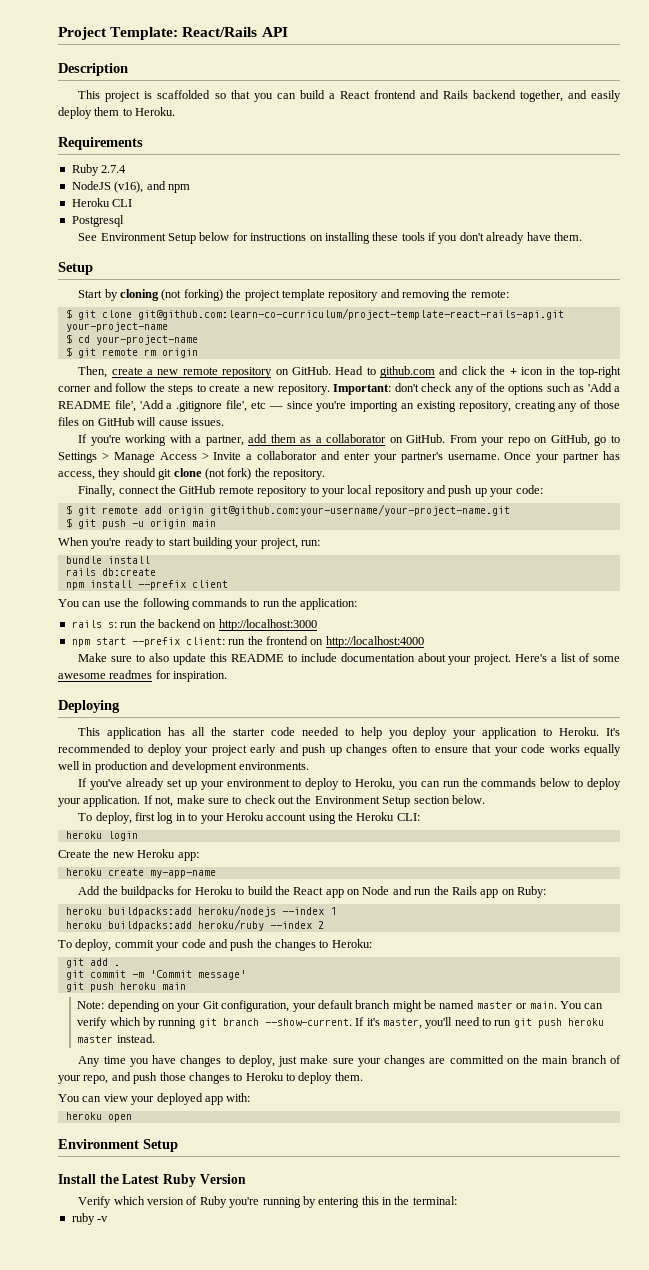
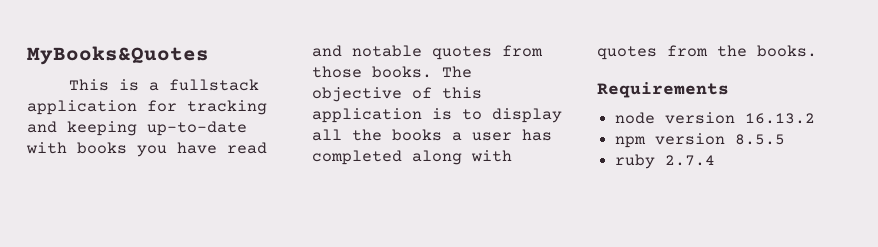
[58,27,288,40] [58,63,128,76] [78,90,622,102] [58,107,176,119] [58,137,143,150] [71,164,127,176] [71,181,190,193] [71,198,133,207] [71,215,124,227] [78,232,582,244] [58,262,93,275] [78,289,509,301] [65,308,564,320] [65,322,168,332] [65,334,198,345] [65,347,198,358] [78,366,621,378] [58,383,620,395] [58,400,620,412] [58,417,224,426] [78,434,621,446] [58,451,620,463] [58,468,325,480] [78,485,543,497] [65,504,510,516] [65,518,216,529] [58,537,320,549] [65,556,150,564] [65,568,156,576] [65,580,228,590] [58,598,358,610] [71,619,317,631] [71,636,424,648] [78,653,620,665] [58,670,228,682] [58,700,120,713] [78,727,620,739] [58,744,622,756] [58,761,309,773] [78,778,621,790] [58,795,485,807] [78,812,420,824] [65,831,138,841] [58,849,199,861] [65,868,216,878] [78,886,547,898] [65,905,336,917] [65,919,324,931] [58,939,372,951] [65,958,120,968] [65,970,246,980] [65,982,186,992] [77,1000,604,1012] [77,1017,604,1029] [77,1034,155,1043] [78,1055,622,1067] [58,1072,363,1084] [58,1093,251,1105] [65,1112,132,1122] [58,1139,178,1152] [58,1174,246,1187] [78,1196,457,1208] Project Template: React/Rails API // Description // This project is scaffolded so that you can build a React frontend and Rails backend together, and easily deploy them to Heroku. // Requirements // Ruby 2.7.4 // NodeJS (v16), and npm // Heroku CLI // Postgresql // See Environment Setup below for instructions on installing these tools if you don't already have them. // Setup // Start by cloning (not forking) the project template repository and removing the remote: // $ git clone git@github.com:learn-co-curriculum/project-template-react-rails-api.git your-project-name // $ cd your-project-name // $ git remote rm origin // Then, create a new remote repository on GitHub. Head to github.com and click the + icon in the top-right corner and follow the steps to create a new repository. Important: don't check any of the options such as 'Add a README file', 'Add a .gitignore file', etc — since you're importing an existing repository, creating any of those files on GitHub will cause issues. // If you're working with a partner, add them as a collaborator on GitHub. From your repo on GitHub, go to Settings > Manage Access > Invite a collaborator and enter your partner's username. Once your partner has access, they should git clone (not fork) the repository. // Finally, connect the GitHub remote repository to your local repository and push up your code: // $ git remote add origin git@github.com:your-username/your-project-name.git // $ git push -u origin main // When you're ready to start building your project, run: // bundle install // rails db:create // npm install --prefix client // You can use the following commands to run the application: // rails s: run the backend on http://localhost:3000 // npm start --prefix client: run the frontend on http://localhost:4000 // Make sure to also update this README to include documentation about your project. Here's a list of some awesome readmes for inspiration. // Deploying // This application has all the starter code needed to help you deploy your application to Heroku. It's recommended to deploy your project early and push up changes often to ensure that your code works equally well in production and development environments. // If you've already set up your environment to deploy to Heroku, you can run the commands below to deploy your application. If not, make sure to check out the Environment Setup section below. // To deploy, first log in to your Heroku account using the Heroku CLI: // heroku login // Create the new Heroku app: // heroku create my-app-name // Add the buildpacks for Heroku to build the React app on Node and run the Rails app on Ruby: // heroku buildpacks:add heroku/nodejs --index 1 // heroku buildpacks:add heroku/ruby --index 2 // To deploy, commit your code and push the changes to Heroku: // git add . // git commit -m 'Commit message' // git push heroku main // Note: depending on your Git configuration, your default branch might be named master or main. You can verify which by running git branch --show-current. If it's master, you'll need to run git push heroku master instead. // Any time you have changes to deploy, just make sure your changes are committed on the main branch of your repo, and push those changes to Heroku to deploy them. // You can view your deployed app with: // heroku open // Environment Setup // Install the Latest Ruby Version // Verify which version of Ruby you're running by entering this in the terminal: -> [27,46,209,65] [69,79,260,91] [27,100,267,115] [27,121,247,136] [26,142,267,157] [312,45,543,60] [312,66,472,78] [312,87,482,102] [312,108,562,123] [312,129,552,141] [312,150,512,165] [597,45,817,60] [597,82,729,98] [615,112,816,124] [615,133,786,148] MyBooks&Quotes // This is a fullstack application for tracking and keeping up-to-date with books you have read and notable quotes from those books. The objective of this application is to display all the books a user has completed along with quotes from the books. // Requirements // node version 16.13.2 // npm version 8.5.5
[97,1216,109,1222] -v -> [665,155,716,166] 2.7.4

